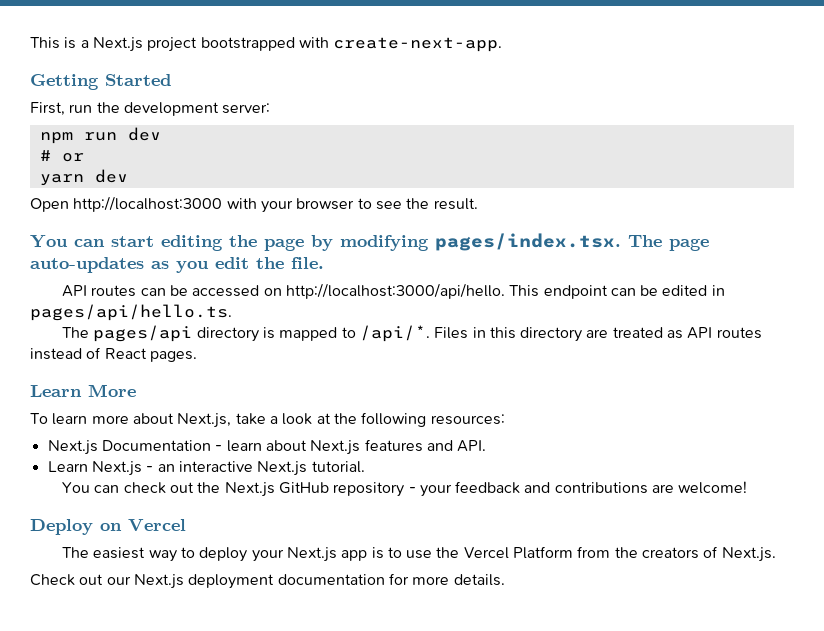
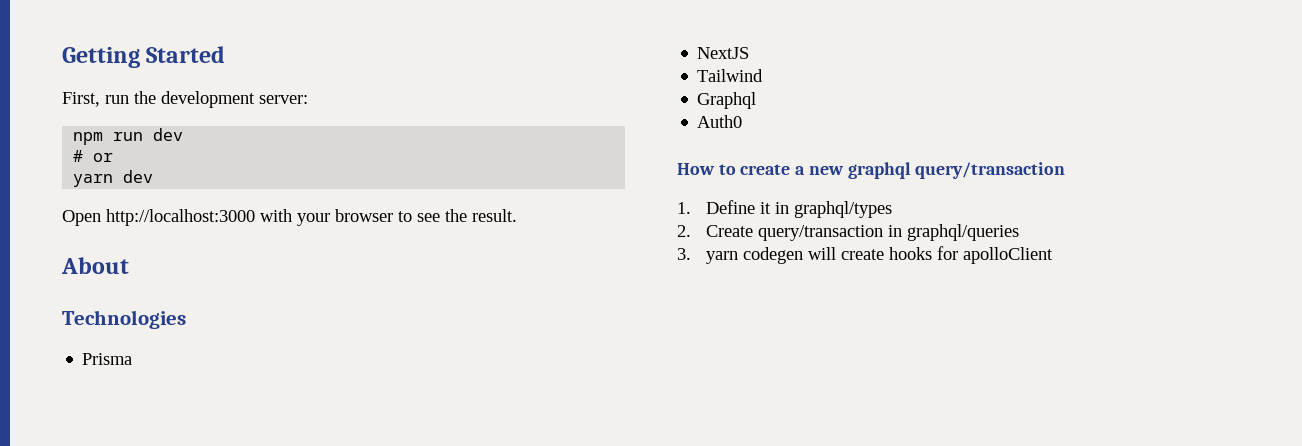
[30,37,503,52] This is a Next.js project bootstrapped with create-next-app. // -> (62, 57) none
[30,233,709,251] [30,257,324,273] [61,283,725,299] [30,304,232,321] [61,325,762,342] [30,347,197,362] [30,384,136,397] [30,412,505,428] [47,439,487,455] [47,461,365,476] [61,481,748,497] [30,519,186,535] [61,546,776,562] [30,573,505,589] You can start editing the page by modifying pages/index.tsx. The page auto-updates as you edit the file. // API routes can be accessed on http://localhost:3000/api/hello. This endpoint can be edited in pages/api/hello.ts. // The pages/api directory is mapped to /api/*. Files in this directory are treated as API routes instead of React pages. // Learn More // To learn more about Next.js, take a look at the following resources: // Next.js Documentation - learn about Next.js features and API. // Learn Next.js - an interactive Next.js tutorial. // You can check out the Next.js GitHub repository - your feedback and contributions are welcome! // Deploy on Vercel // The easiest way to deploy your Next.js app is to use the Vercel Platform from the creators of Next.js. // Check out our Next.js deployment documentation for more details. -> [61,257,129,274] [62,310,186,329] [82,353,133,365] [697,47,750,59] [697,69,764,82] [697,92,757,109] [697,115,743,128] [677,162,1066,179] [677,200,893,218] [677,224,1020,241] [677,246,1054,264] About // Technologies // Prisma // NextJS // Tailwind // Graphql // Auth0 // How to create a new graphql query/transaction // 1. Define it in graphql/types // 2. Create query/transaction in graphql/queries // 3. yarn codegen will create hooks for apolloClient

